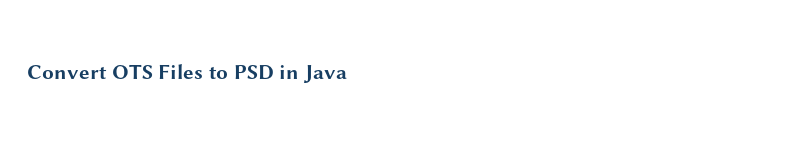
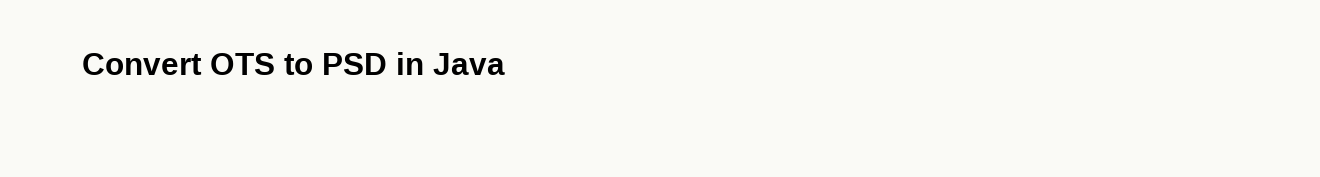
[158,64,204,79] Files -> (275, 64) none

